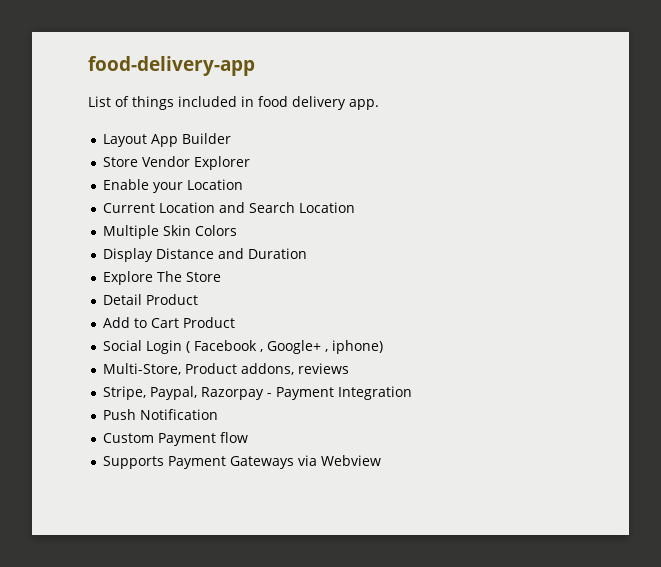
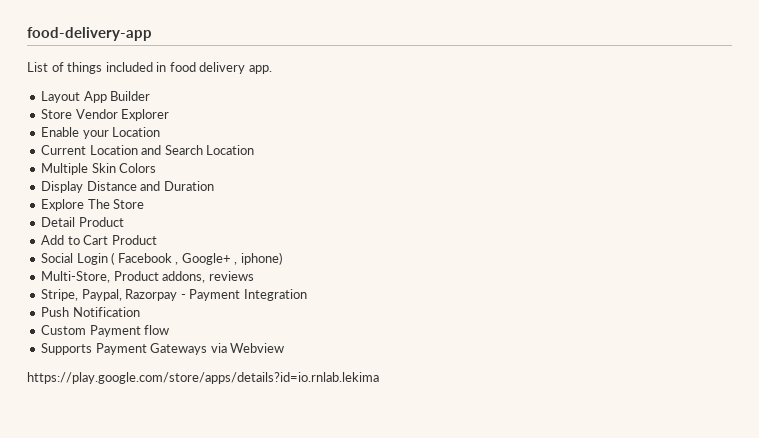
(381, 460) none -> [27,372,379,384] // https://play.google.com/store/apps/details?id=io.rnlab.lekima

